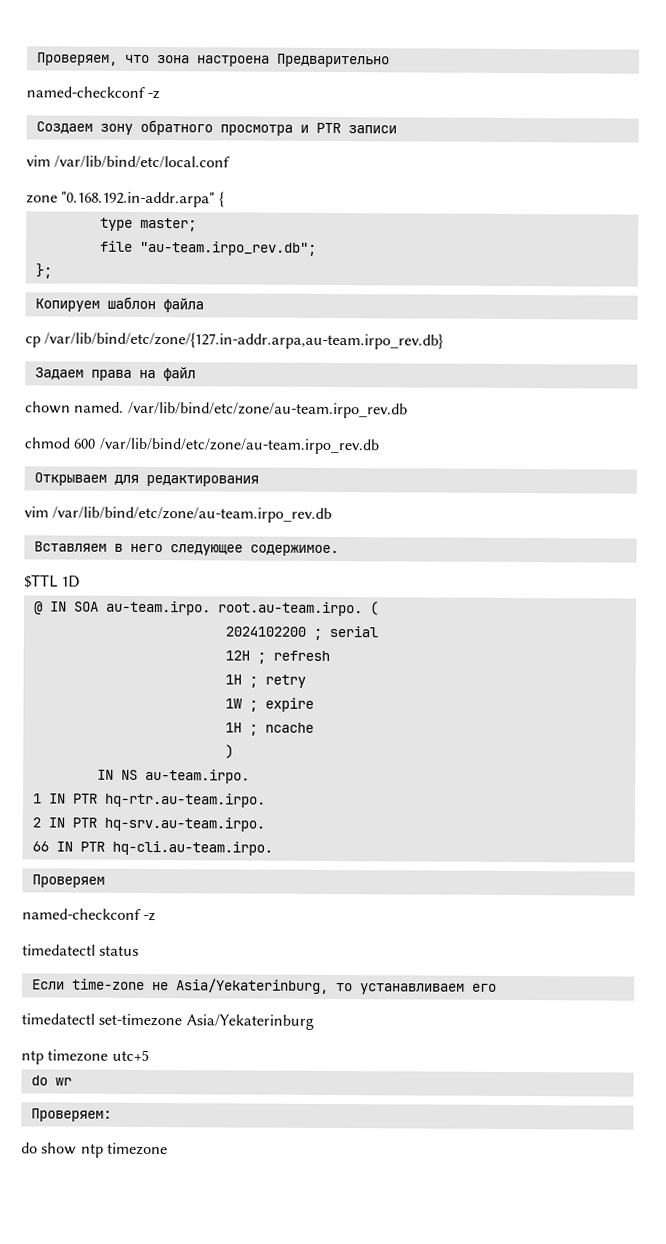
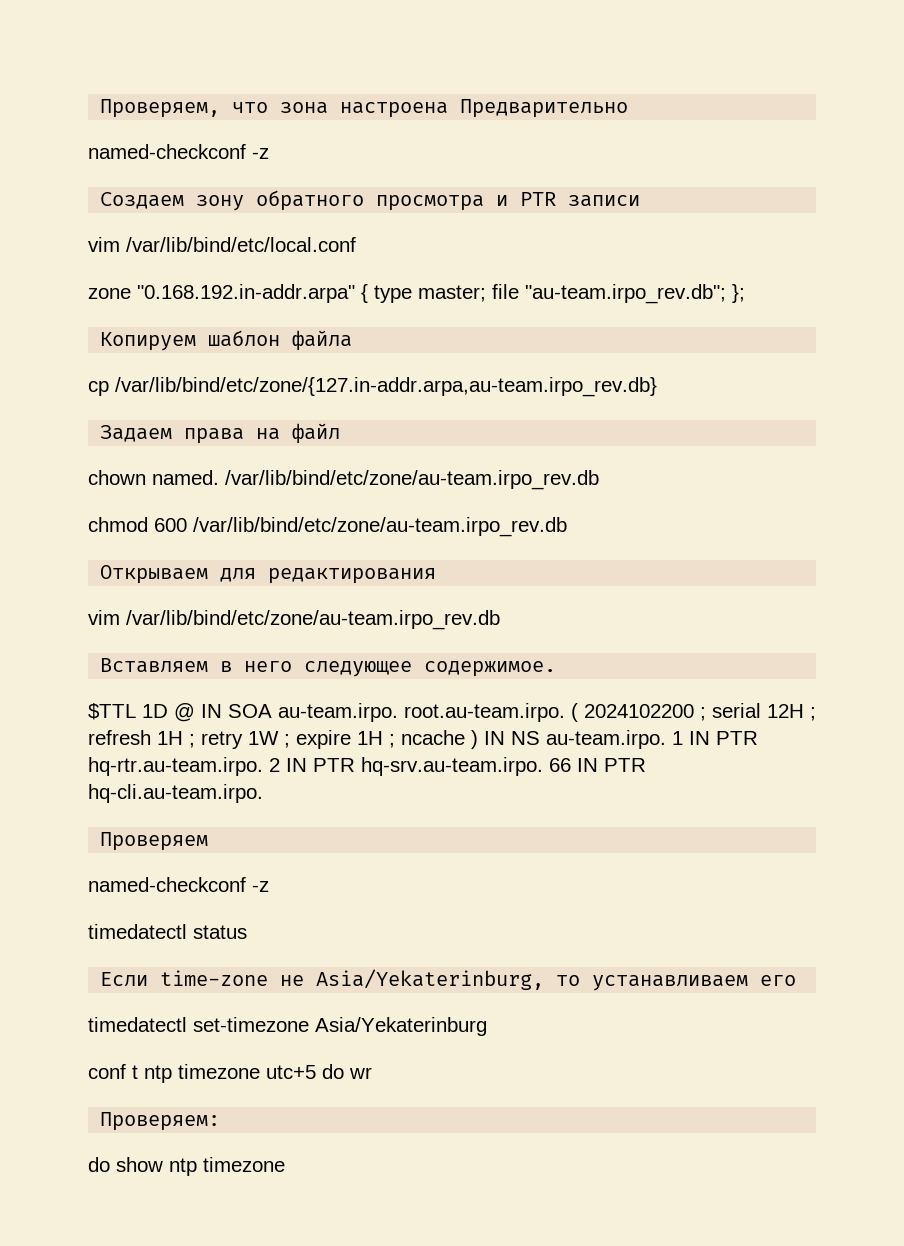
(225, 199) // -> (368, 293) none
(197, 224) // -> (486, 293) none
(317, 248) // -> (726, 294) none
(81, 581) // -> (168, 711) none
(379, 608) // -> (578, 712) none
(378, 631) // -> (761, 710) none
(330, 655) // -> (151, 737) none
(306, 681) // -> (243, 740) none
(314, 704) // -> (351, 739) none
(314, 727) // -> (465, 737) none
(234, 751) // -> (478, 739) none
(250, 776) // -> (666, 739) none
(266, 800) // -> (263, 766) none
(265, 824) // -> (543, 766) none
(314, 1022) none -> [88,1064,138,1079] conf t
(149, 1055) // -> (316, 1072) none

